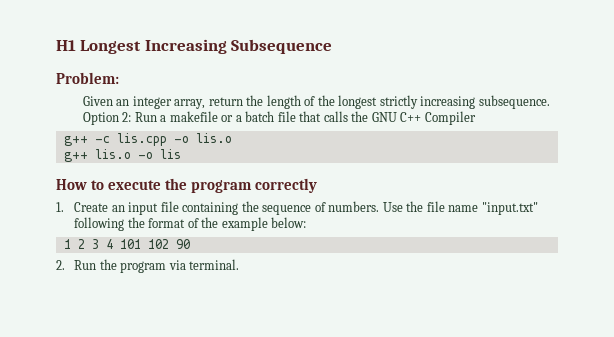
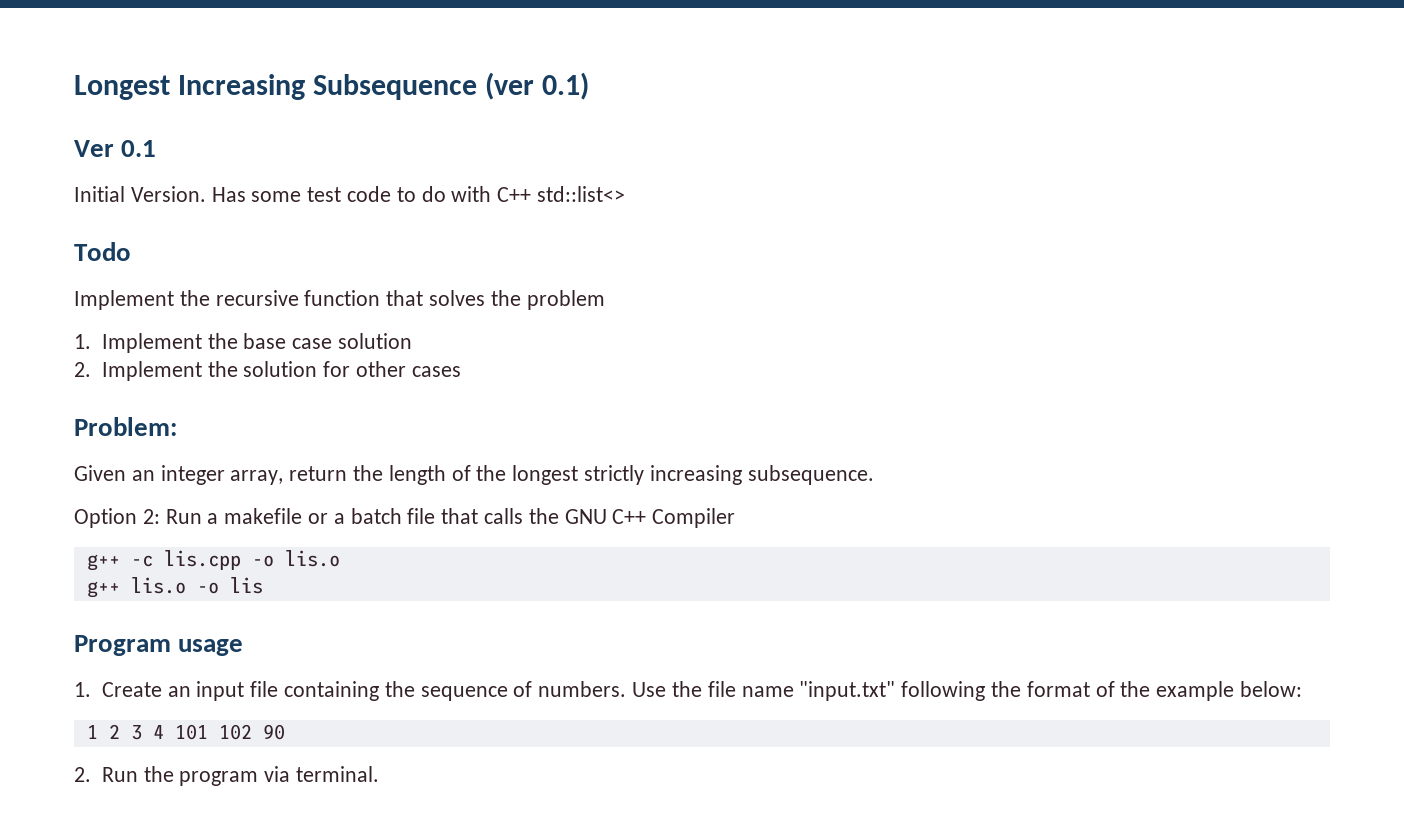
[56,40,76,51] H1 -> (74, 87) none
(333, 46) none -> [485,72,590,100] [74,140,157,157] [74,186,626,202] [74,242,131,261] [74,290,605,310] [74,333,413,353] [74,361,461,381] (ver 0.1) // Ver 0.1 // Initial Version. Has some test code to do with C++ std::list<> // Todo // Implement the recursive function that solves the problem // 1. Implement the base case solution // 2. Implement the solution for other cases
[56,178,318,193] How to execute the program correctly -> [74,635,244,656] Program usage

